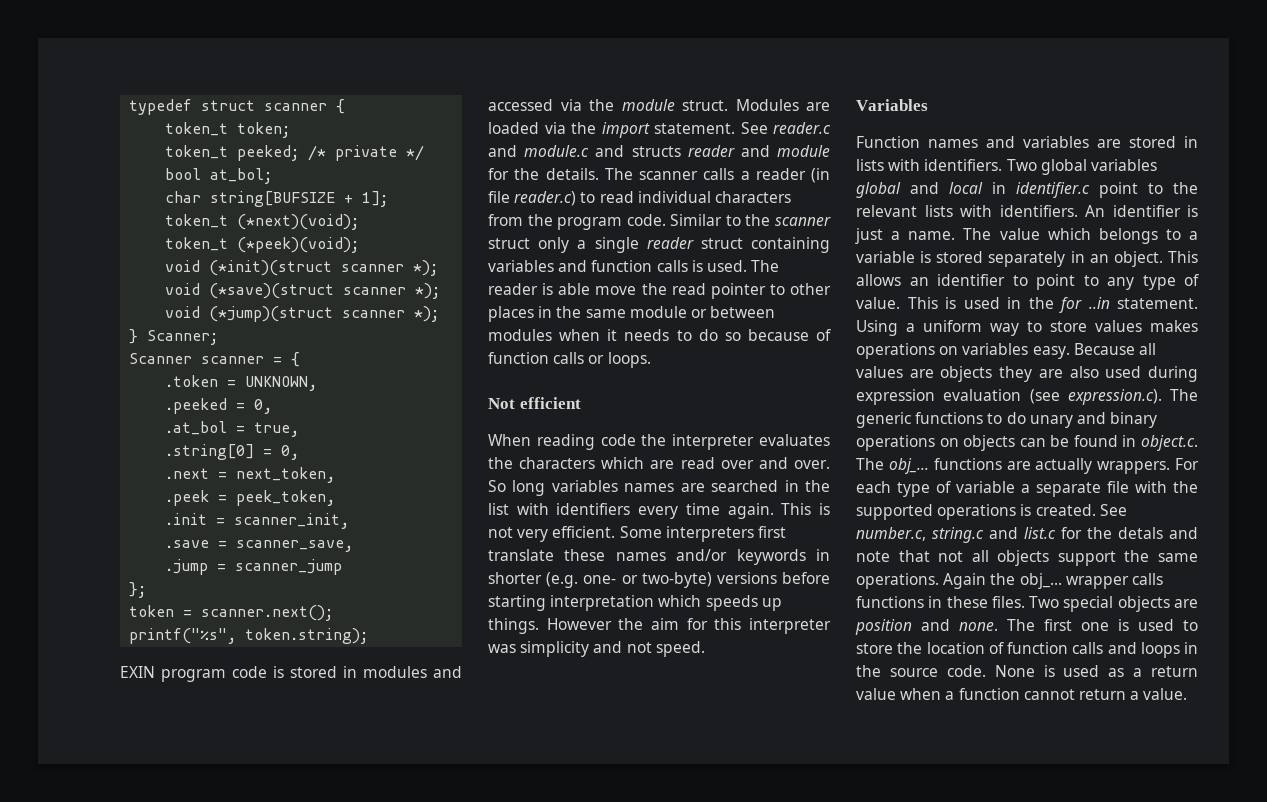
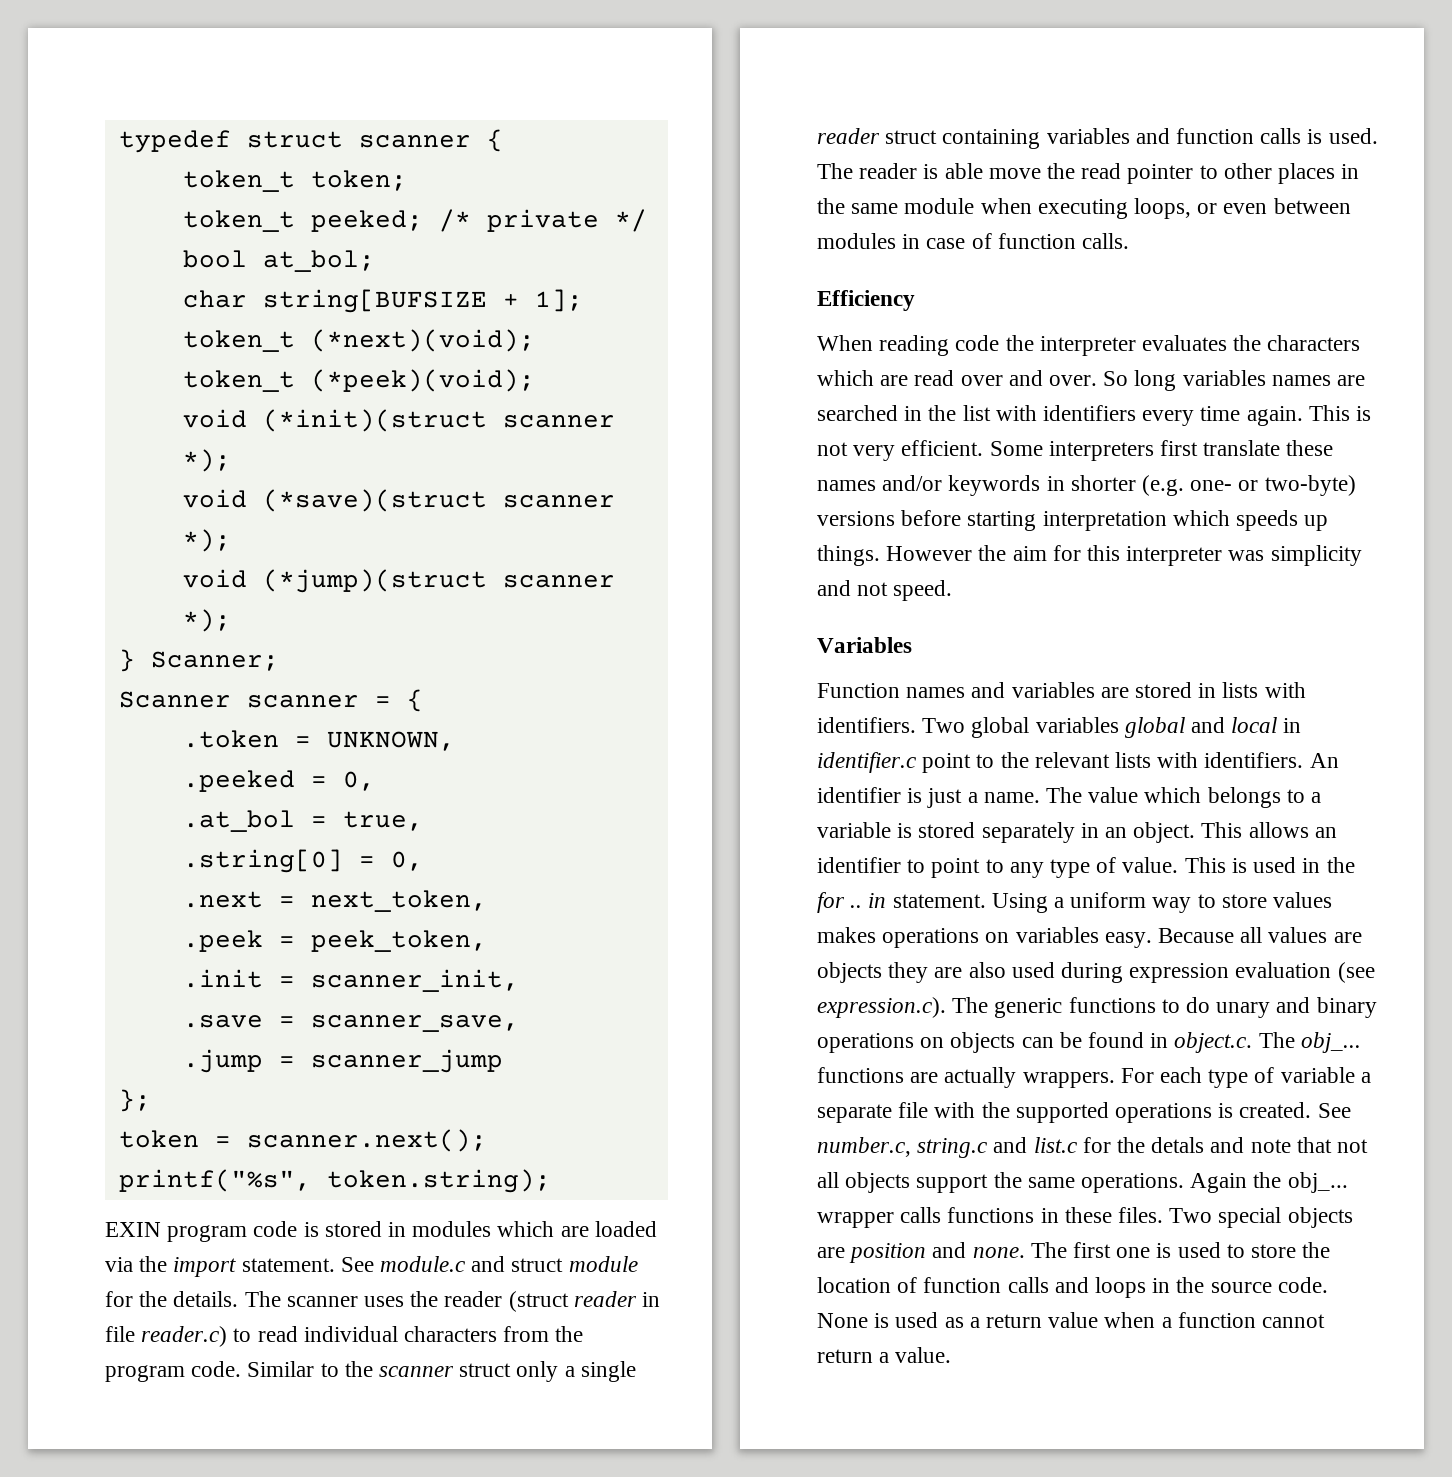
[433,666,462,678] [488,99,799,111] and accessed via the module struct. Modules -> [497,1221,555,1237] which
[773,122,831,134] [488,145,770,157] reader.c and module.c and structs reader and -> [380,1256,564,1272] module.c and struct
[703,168,830,183] calls a reader (in -> [364,1291,661,1312] uses the reader (struct reader in
[690,306,776,318] [488,329,831,341] [488,352,651,368] [488,397,581,409] or between modules when it needs to do so because of function calls or loops. // Not efficient -> [980,198,1351,219] [817,233,1130,249] [817,290,915,311] when executing loops, or even between modules in case of function calls. // Efficiency
[1088,297,1110,309] ..in -> [850,893,887,908] .. in

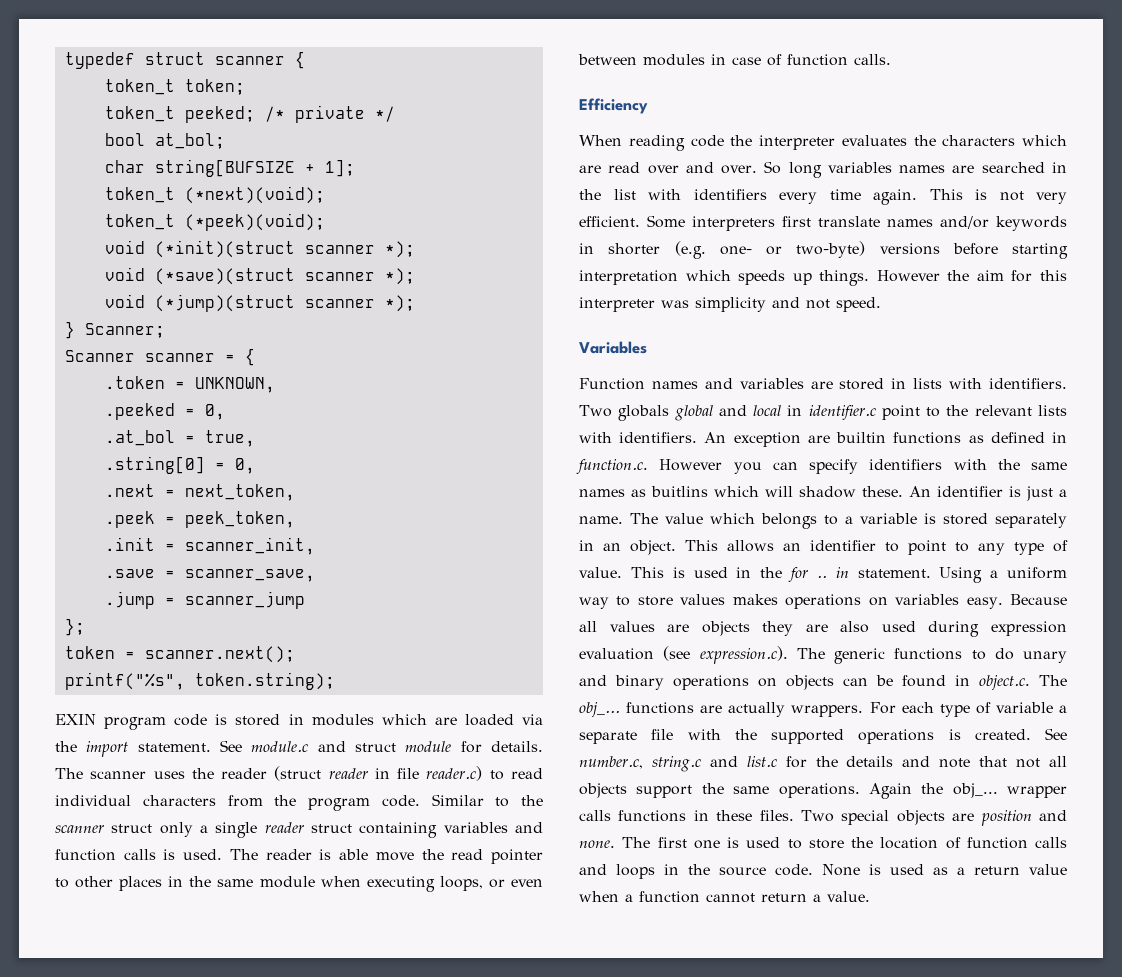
[139,1291,168,1307] the -> (482, 747) none
[1286,440,1334,456] these -> (880, 221) none
[971,717,1119,738] global variables -> [618,405,670,421] globals
(1339, 760) none -> [733,432,1067,447] [576,459,1067,474] [579,486,931,498] exception are builtin functions as defined in function.c. However you can specify identifiers with the same names as buitlins which will shadow these. An
[1151,1137,1205,1153] detals -> [846,756,894,767] details

